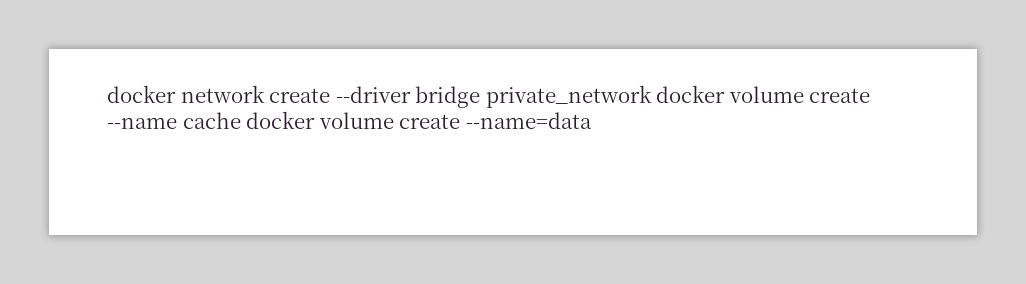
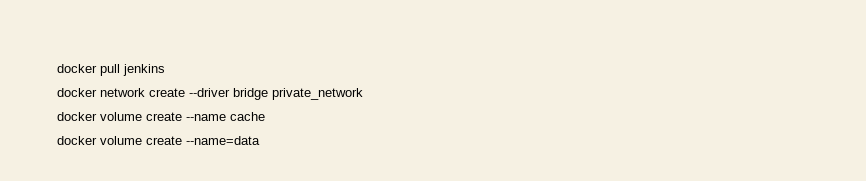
[107,85,176,103] docker -> [57,64,165,76] [57,88,97,97] docker pull jenkins // docker
(652, 96) none -> (363, 94) //
(241, 120) none -> (265, 116) //

